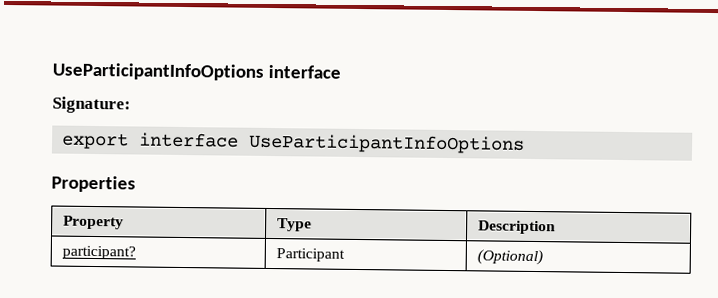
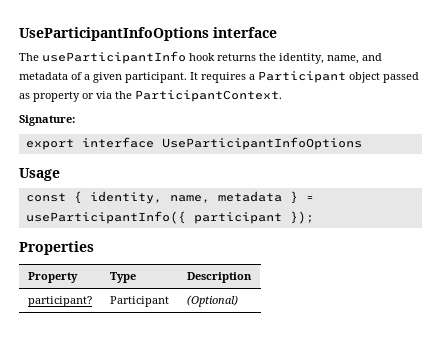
[52,96,131,114] [61,132,526,154] Signature: // export interface UseParticipantInfoOptions -> [19,51,382,64] [19,71,419,83] [19,90,282,102] [19,115,75,126] [25,137,362,150] [19,168,60,181] [25,191,314,204] [25,211,314,224] The useParticipantInfo hook returns the identity, name, and metadata of a given participant. It requires a Participant object passed as property or via the ParticipantContext. // Signature: // export interface UseParticipantInfoOptions // Usage // const { identity, name, metadata } = useParticipantInfo({ participant });

